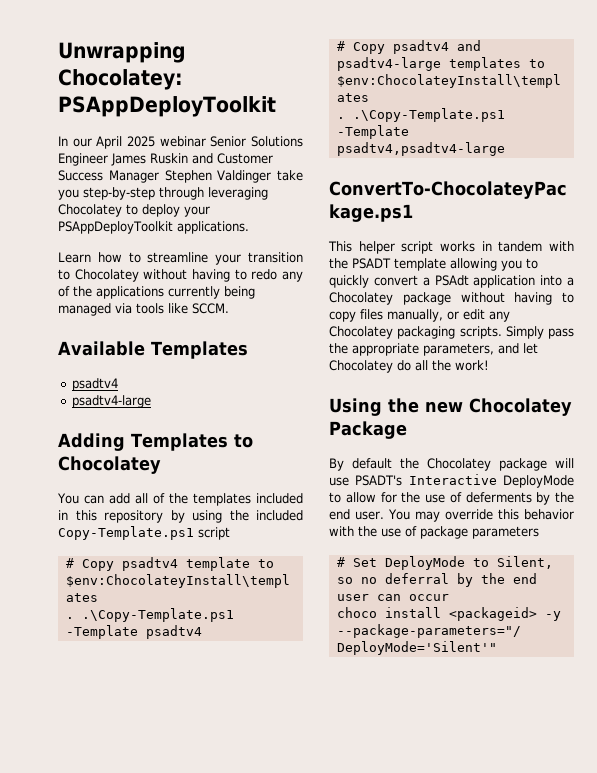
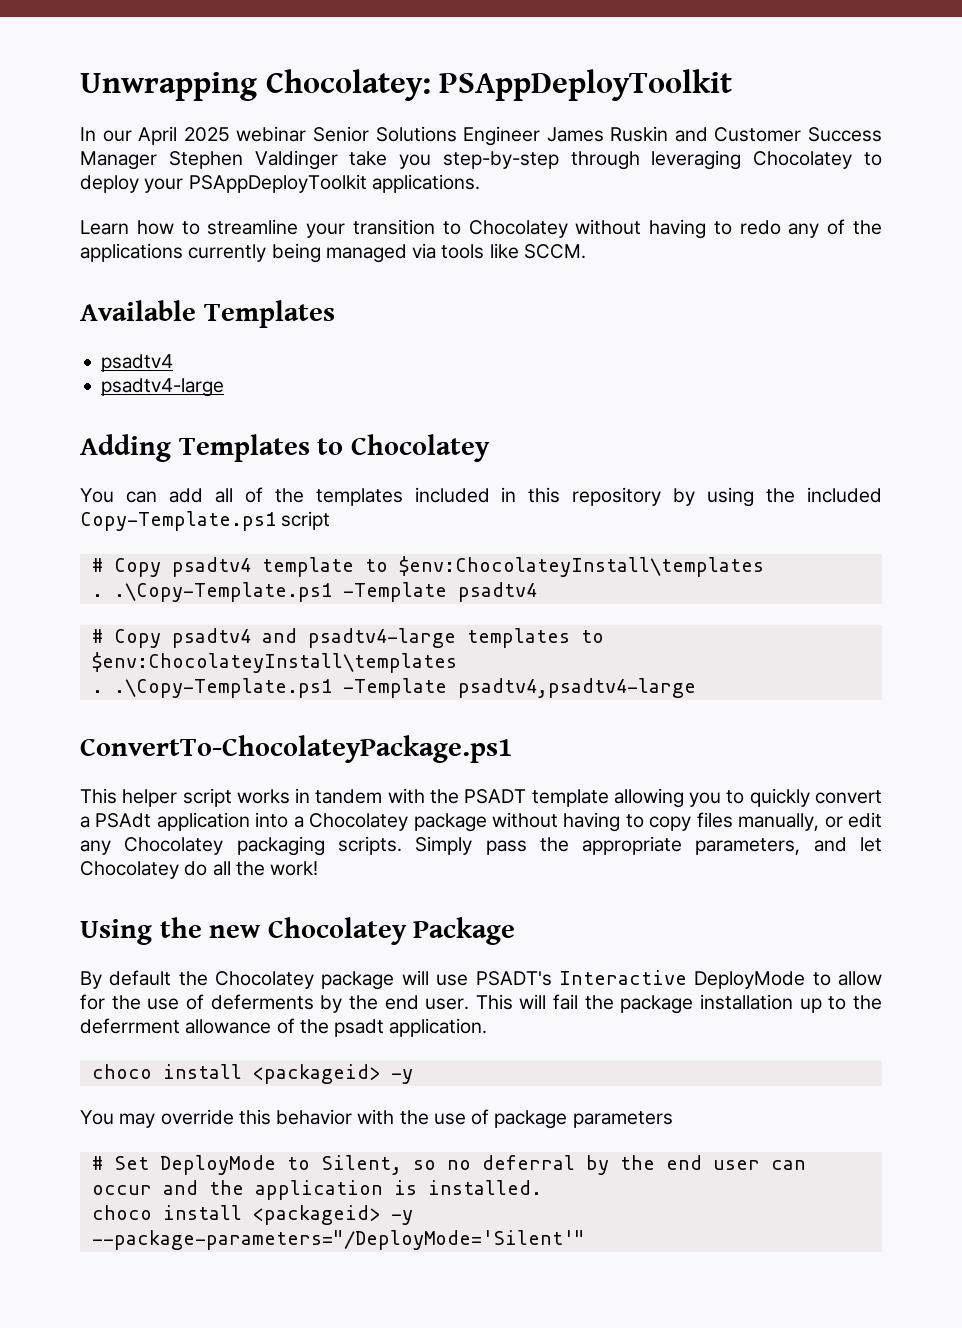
(385, 515) none -> [475,994,882,1014] [80,1018,488,1037] [91,1064,413,1084] This will fail the package installation up to the deferrment allowance of the psadt application. // choco install <packageid> -y //
(449, 597) none -> [162,1180,542,1200] and the application is installed.

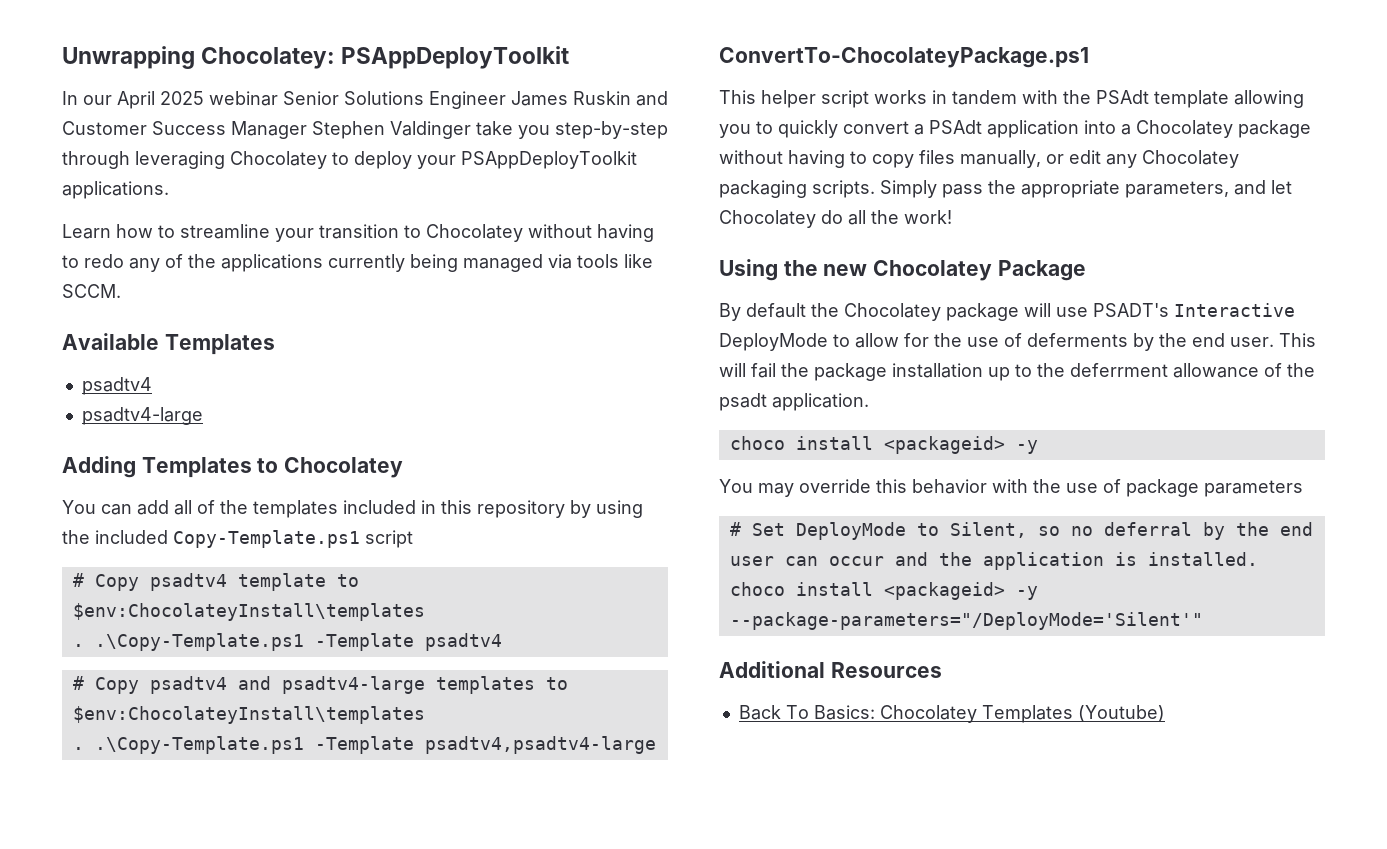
[464,789,527,804] PSADT -> [1096,90,1149,104] PSAdt
(585, 1240) none -> [719,661,942,678] [738,705,1165,723] // Additional Resources // Back To Basics: Chocolatey Templates (Youtube)

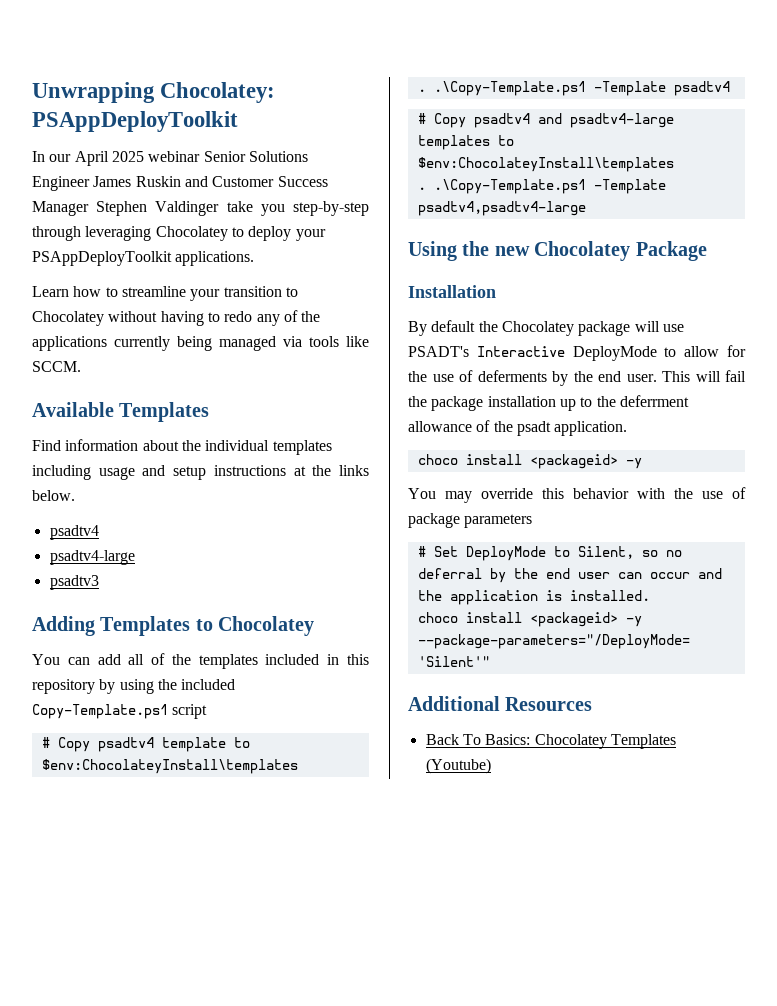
(275, 344) none -> [32,439,332,455] [32,465,369,480] [32,490,75,501] // Find information about the individual templates including usage and setup instructions at the links below.
(203, 416) none -> [49,575,99,590] // psadtv3
[719,47,1089,68] [719,90,1304,108] [719,120,1311,138] [719,150,1239,168] [719,180,1292,198] [719,210,952,228] // ConvertTo-ChocolateyPackage.ps1 // This helper script works in tandem with the PSAdt template allowing you to quickly convert a PSAdt application into a Chocolatey package without having to copy files manually, or edit any Chocolatey packaging scripts. Simply pass the appropriate parameters, and let Chocolatey do all the work! -> (586, 208) none
(1086, 270) none -> [408,285,496,298] // Installation

